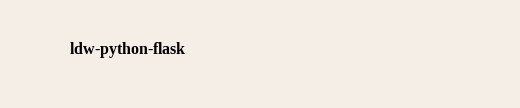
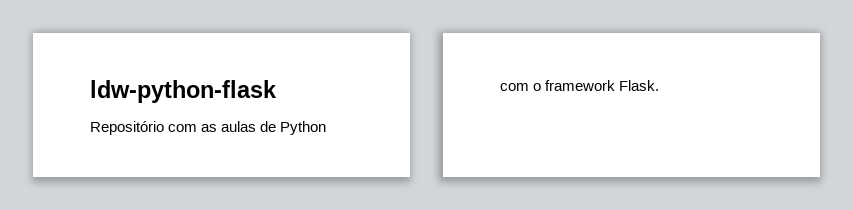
(185, 50) none -> [90,121,327,135] [500,80,660,91] // Repositório com as aulas de Python com o framework Flask.

